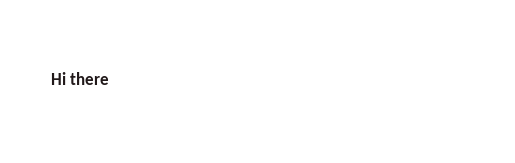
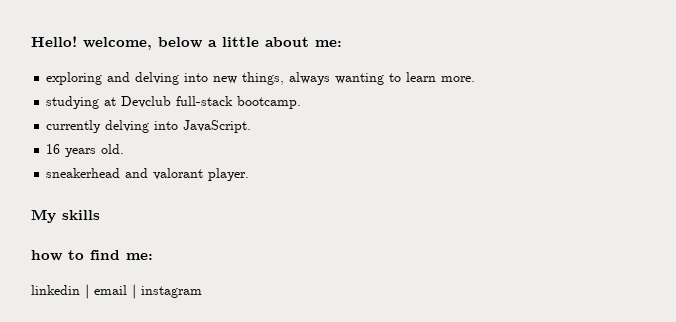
[51,72,110,85] Hi there -> [31,36,342,50] [46,72,476,85] [46,96,302,109] [46,120,252,133] [46,144,125,157] [46,168,250,181] [31,209,100,223] [31,250,153,261] [31,284,202,299] Hello! welcome, below a little about me: // exploring and delving into new things, always wanting to learn more. // studying at Devclub full-stack bootcamp. // currently delving into JavaScript. // 16 years old. // sneakerhead and valorant player. // My skills // how to find me: // linkedin | email | instagram

